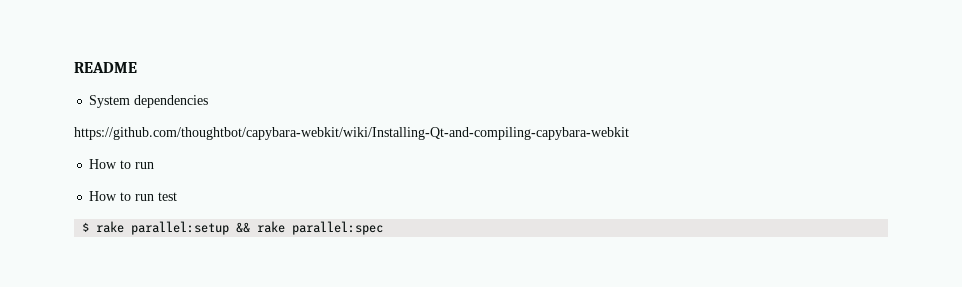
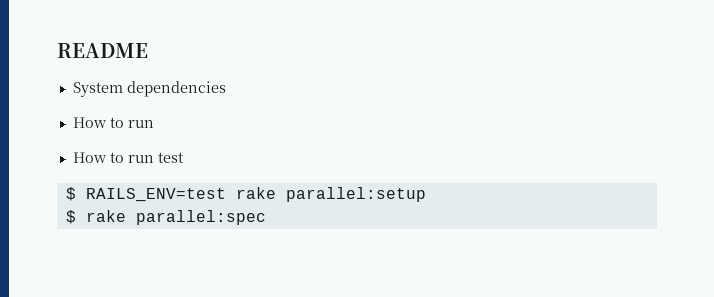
[74,127,629,140] // https://github.com/thoughtbot/capybara-webkit/wiki/Installing-Qt-and-compiling-capybara-webkit -> (226, 89) none
(90, 227) none -> [85,188,226,202] RAILS_ENV=test
[236,222,251,233] && -> [65,210,76,224] // $

